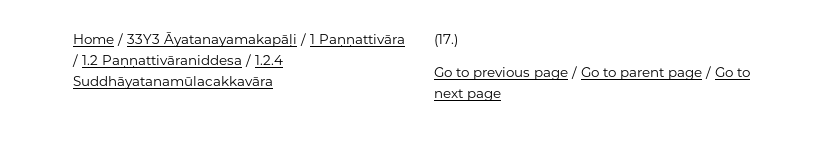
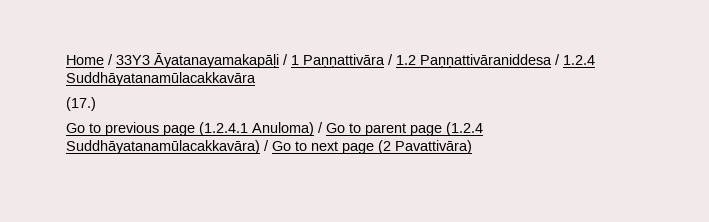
(568, 75) none -> [199,122,314,136] (1.2.4.1 Anuloma)
(702, 75) none -> [446,122,483,136] [66,140,260,154] (1.2.4 Suddhāyatanamūlacakkavāra)
(501, 96) none -> [378,140,472,154] (2 Pavattivāra)

